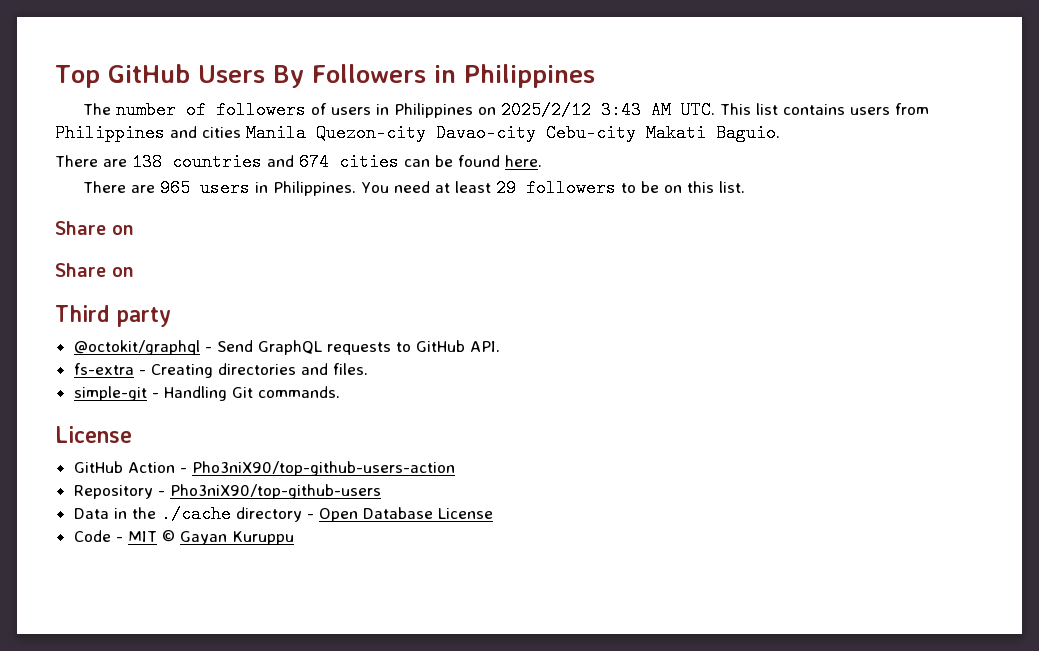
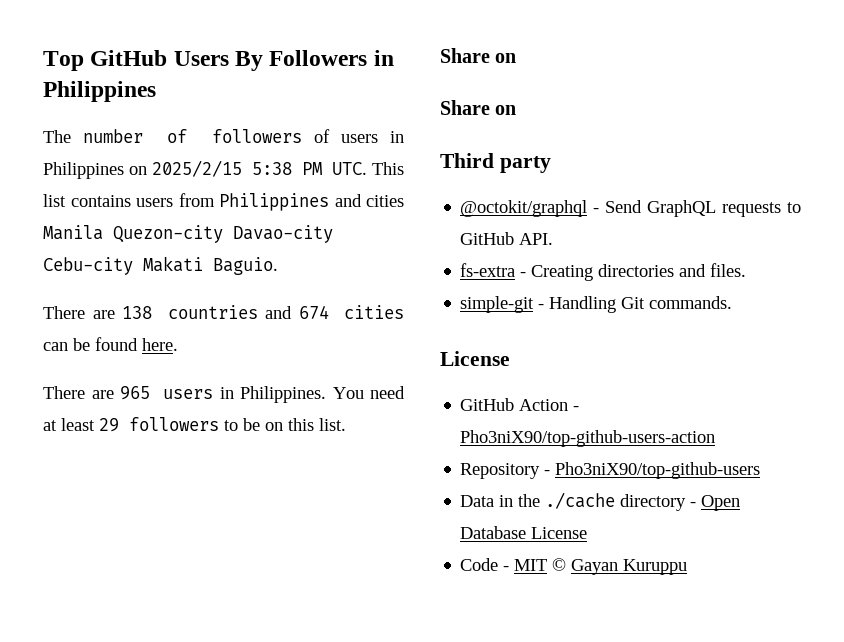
[501,101,672,119] 2025/2/12 3:43 AM -> [152,160,322,177] 2025/2/15 5:38 PM

